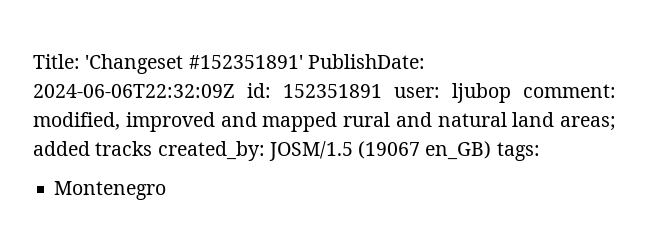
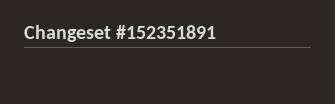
[33,54,425,74] [33,83,616,103] [33,112,616,132] [33,141,540,161] [54,181,167,200] Title: 'Changeset #152351891' PublishDate: 2024-06-06T22:32:09Z id: 152351891 user: ljubop comment: modified, improved and mapped rural and natural land areas; added tracks created_by: JOSM/1.5 (19067 en_GB) tags: // Montenegro -> [24,25,217,42] Changeset #152351891

